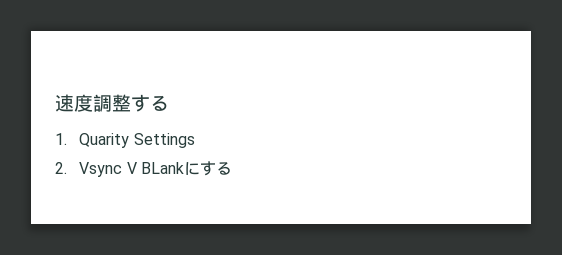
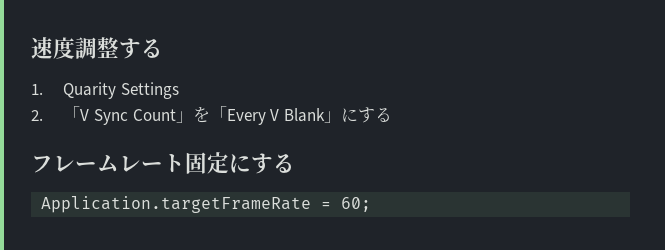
[79,161,232,177] Vsync V BLankにする -> [63,106,392,125] [31,152,295,174] [41,196,372,213] 「V Sync Count」を「Every V Blank」にする // フレームレート固定にする // Application.targetFrameRate = 60;

